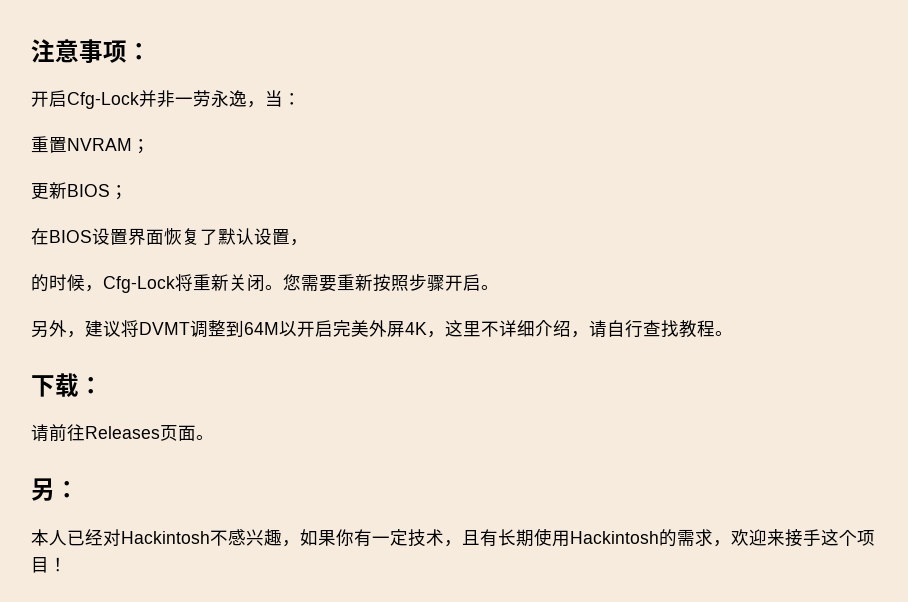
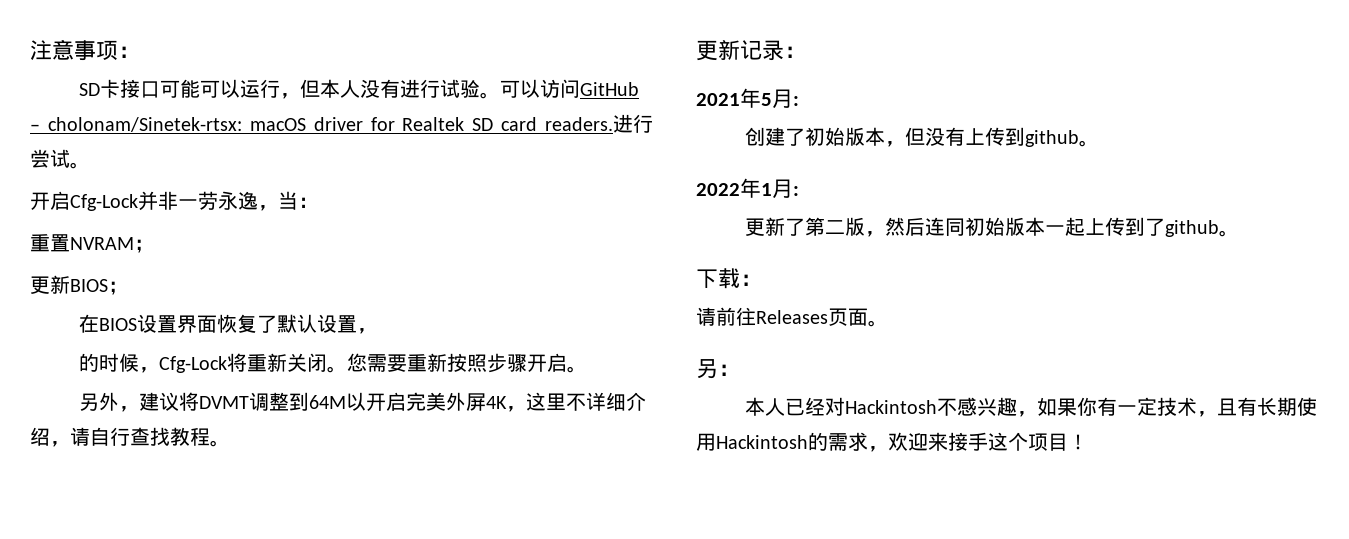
(151, 51) none -> [78,79,639,99] [30,114,653,133] [30,149,90,169] // SD卡接口可能可以运行，但本人没有进行试验。可以访问GitHub – cholonam/Sinetek-rtsx: macOS driver for Realtek SD card readers.进行尝试。
(733, 333) none -> [696,40,806,61] [696,88,799,108] [744,127,1099,147] [696,178,799,198] [744,217,1239,237] // 更新记录： // 2021年5月: // 创建了初始版本，但没有上传到github。 // 2022年1月: // 更新了第二版，然后连同初始版本一起上传到了github。

